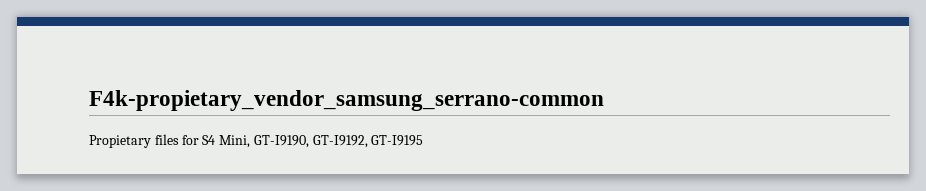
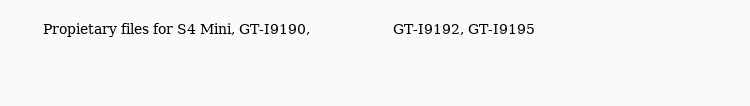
[89,90,604,111] F4k-propietary_vendor_samsung_serrano-common // -> (43, 30) none

